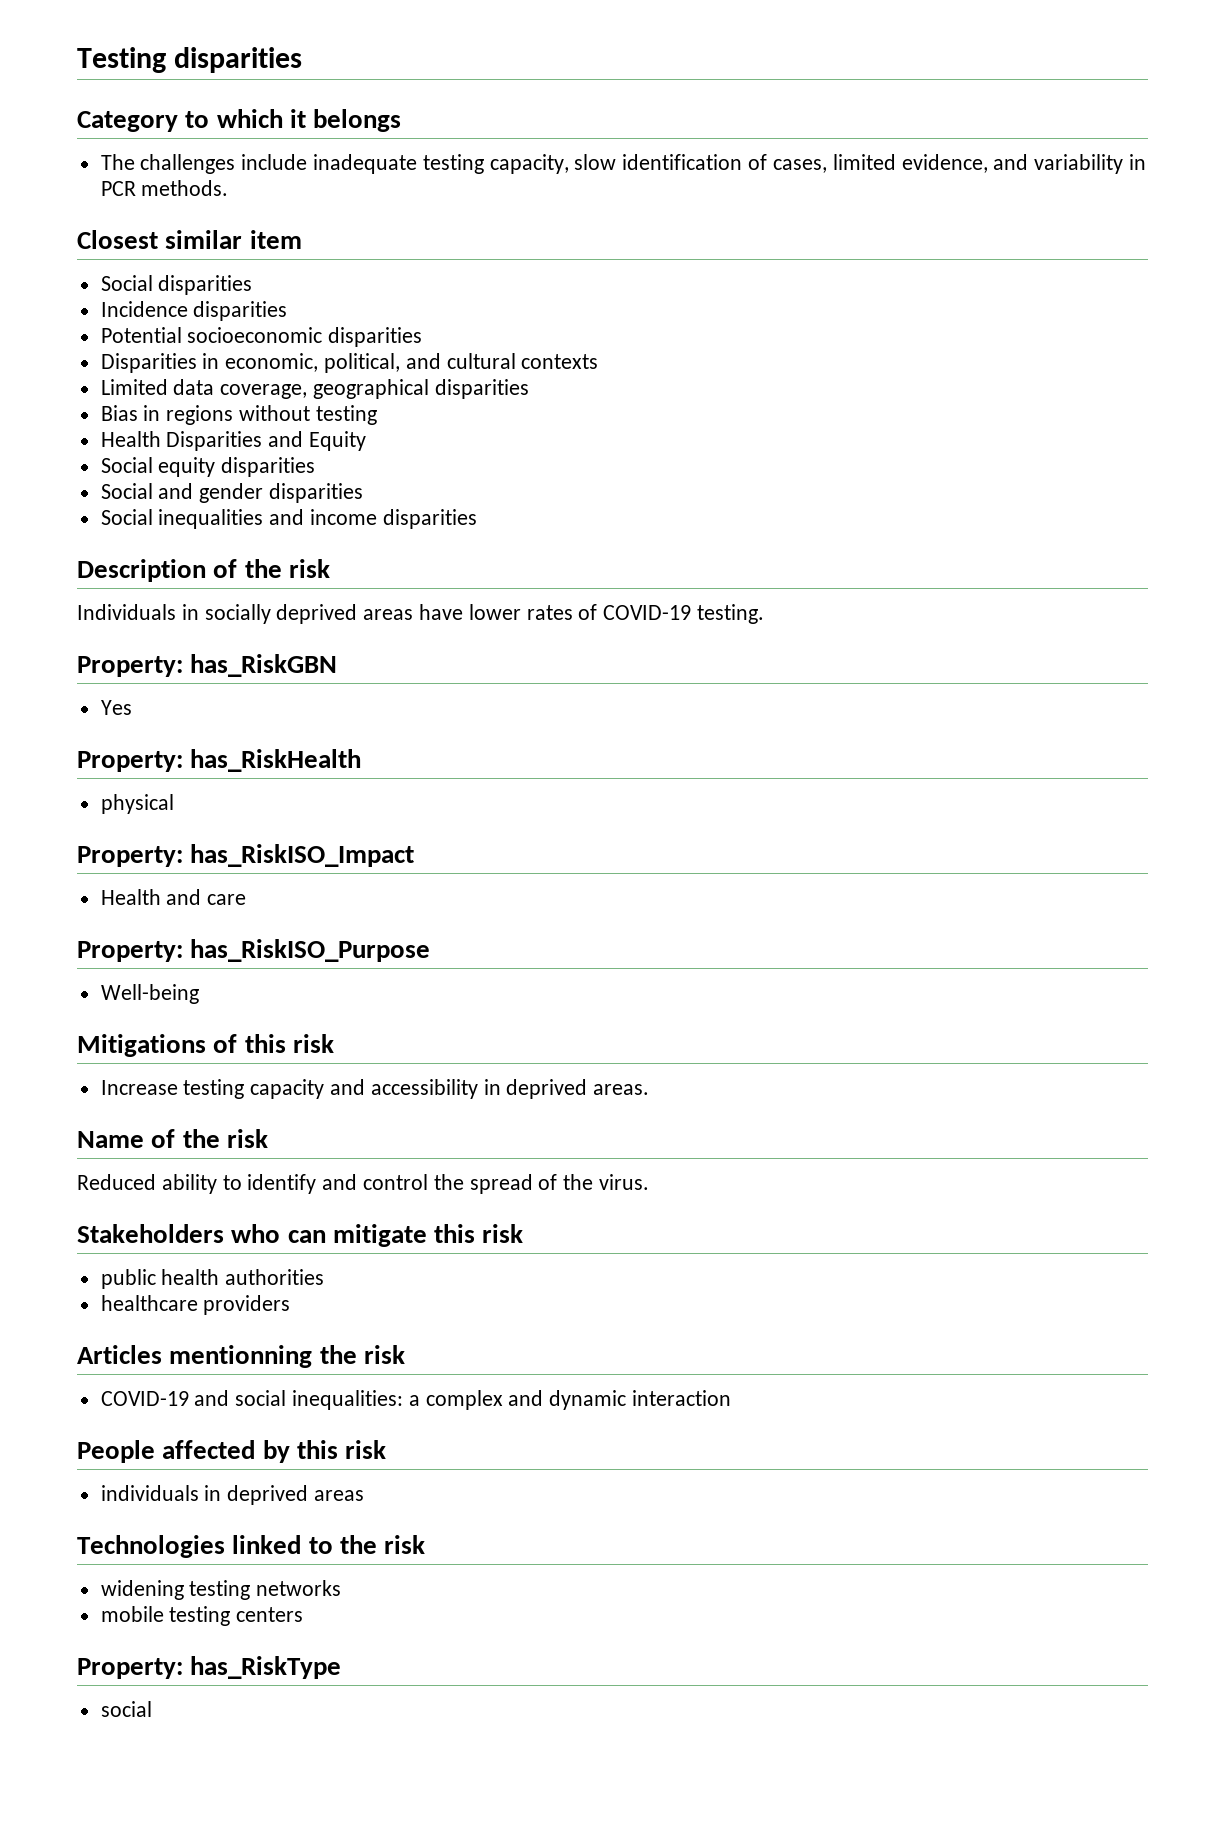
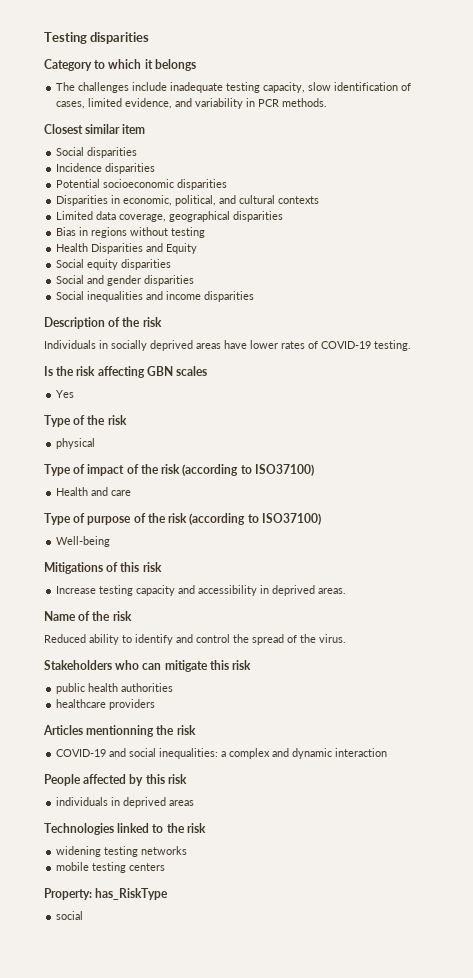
[77,654,338,677] [100,700,132,715] [77,749,362,772] [100,794,174,814] [77,844,415,867] [100,889,247,905] [77,939,431,962] Property: has_RiskGBN // Yes // Property: has_RiskHealth // physical // Property: has_RiskISO_Impact // Health and care // Property: has_RiskISO_Purpose -> [44,366,208,378] [56,390,75,398] [44,415,127,427] [56,438,96,449] [44,464,314,476] [56,487,132,496] [44,513,321,525] Is the risk affecting GBN scales // Yes // Type of the risk // physical // Type of impact of the risk (according to ISO37100) // Health and care // Type of purpose of the risk (according to ISO37100)

